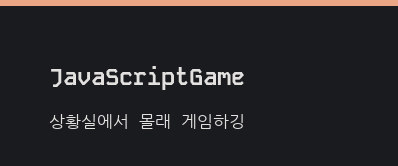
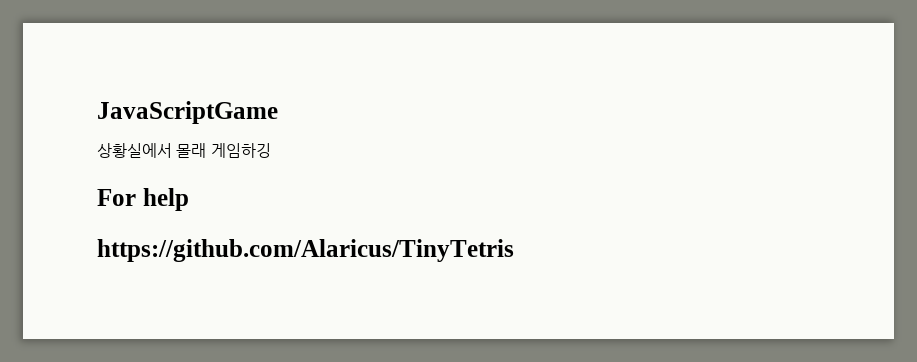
(245, 121) none -> [97,188,189,211] [97,239,514,262] // For help // https://github.com/Alaricus/TinyTetris

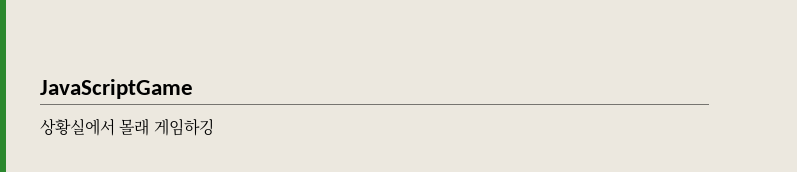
[97,188,189,211] [97,239,514,262] // For help // https://github.com/Alaricus/TinyTetris -> (214, 127) none

